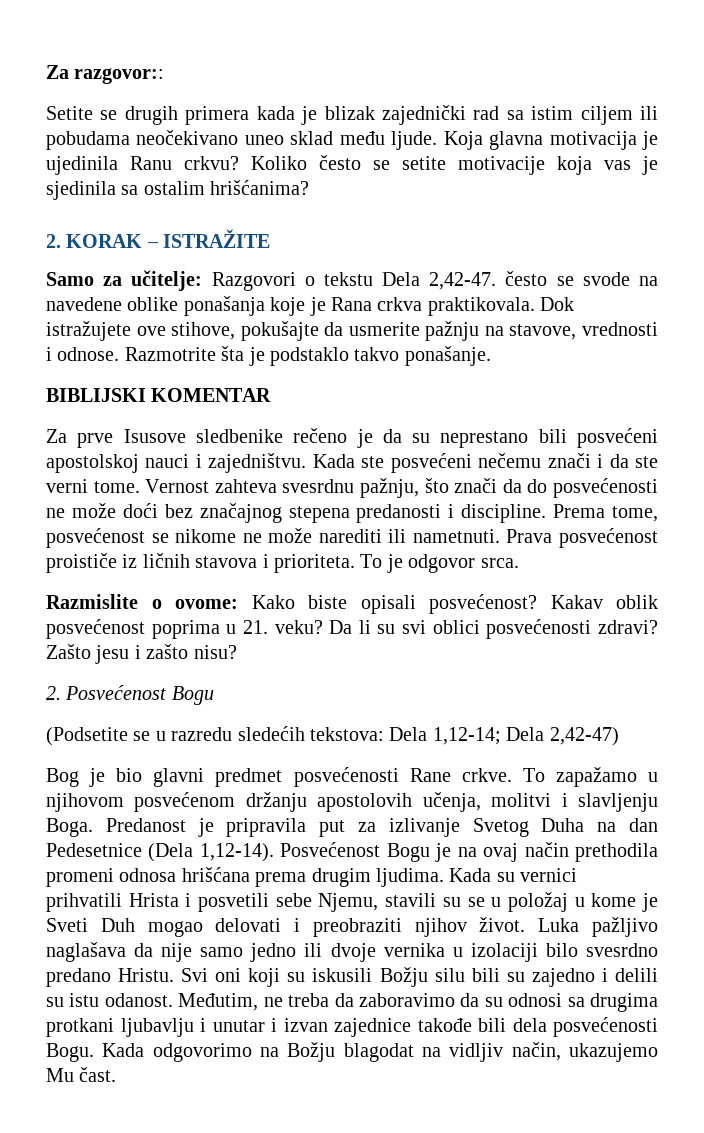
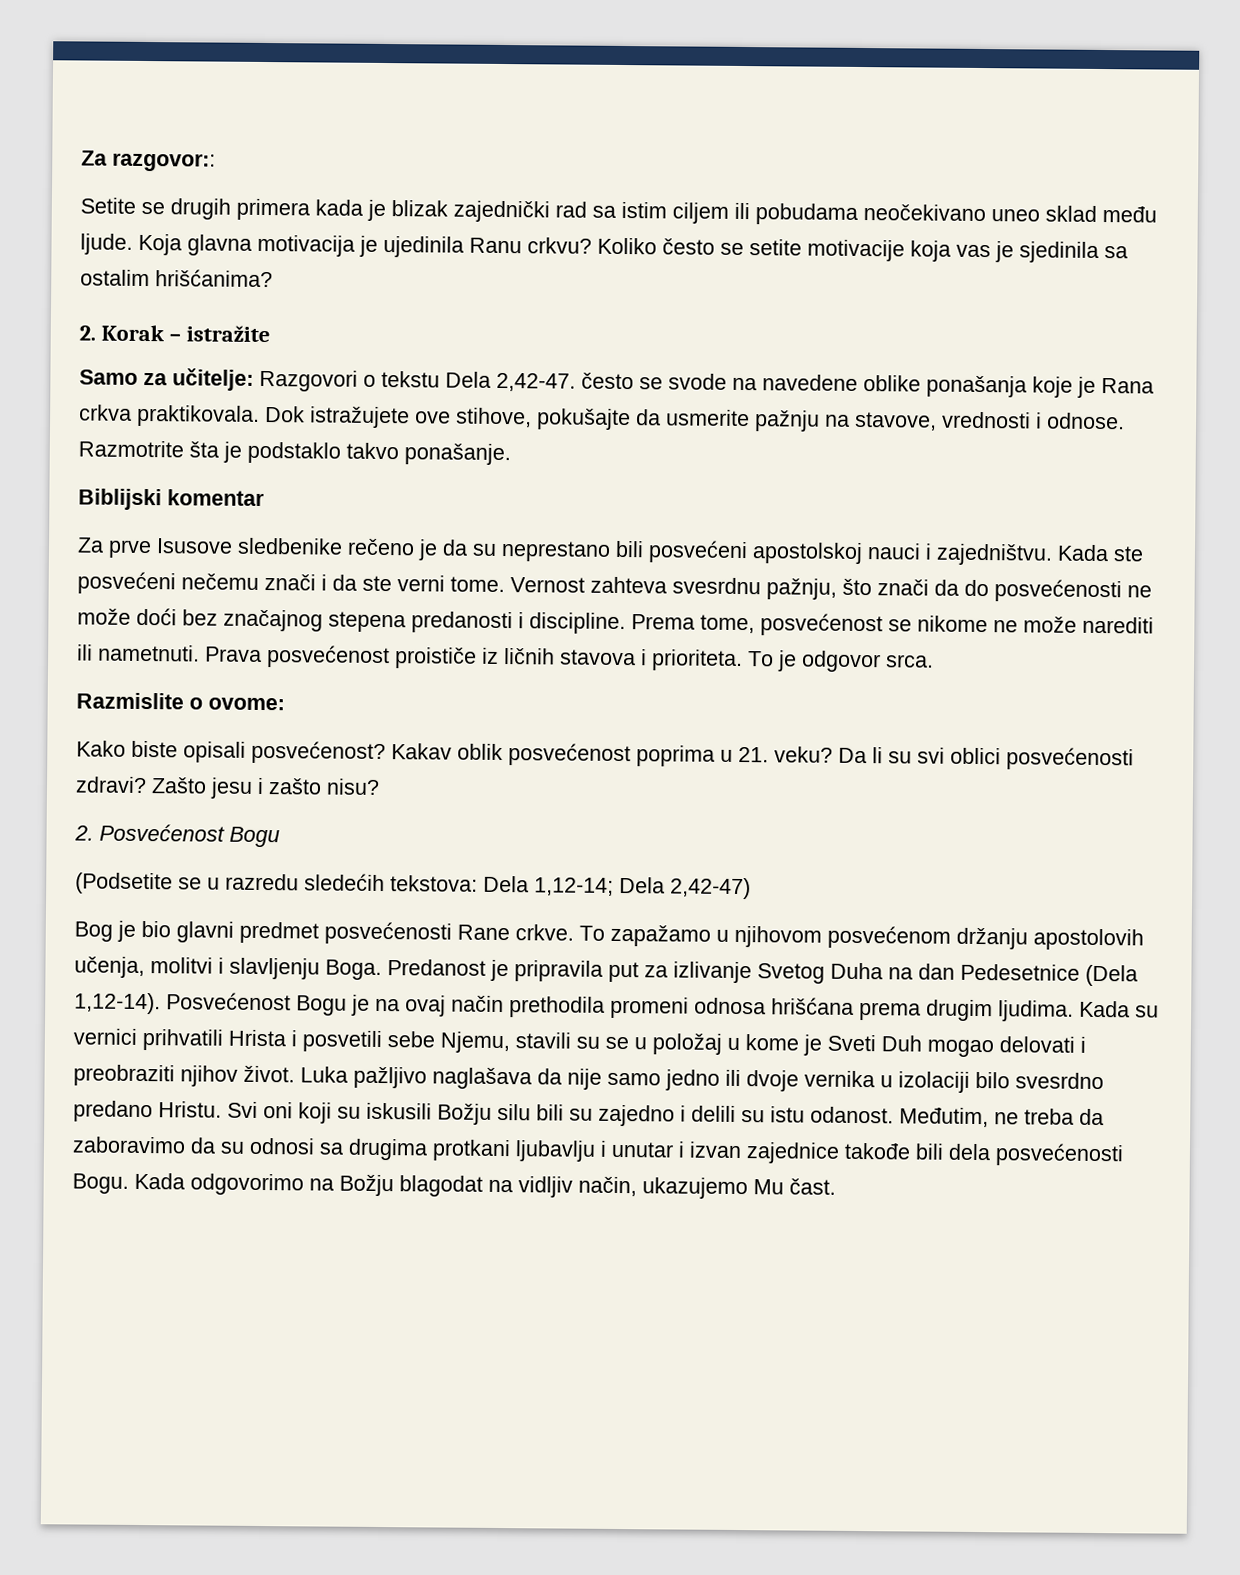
[66,229,271,248] KORAK – ISTRAŽITE -> [100,324,270,343] Korak – istražite
[46,388,272,402] BIBLIJSKI KOMENTAR -> [78,488,265,511] Biblijski komentar
(238, 604) none -> (285, 704) //

